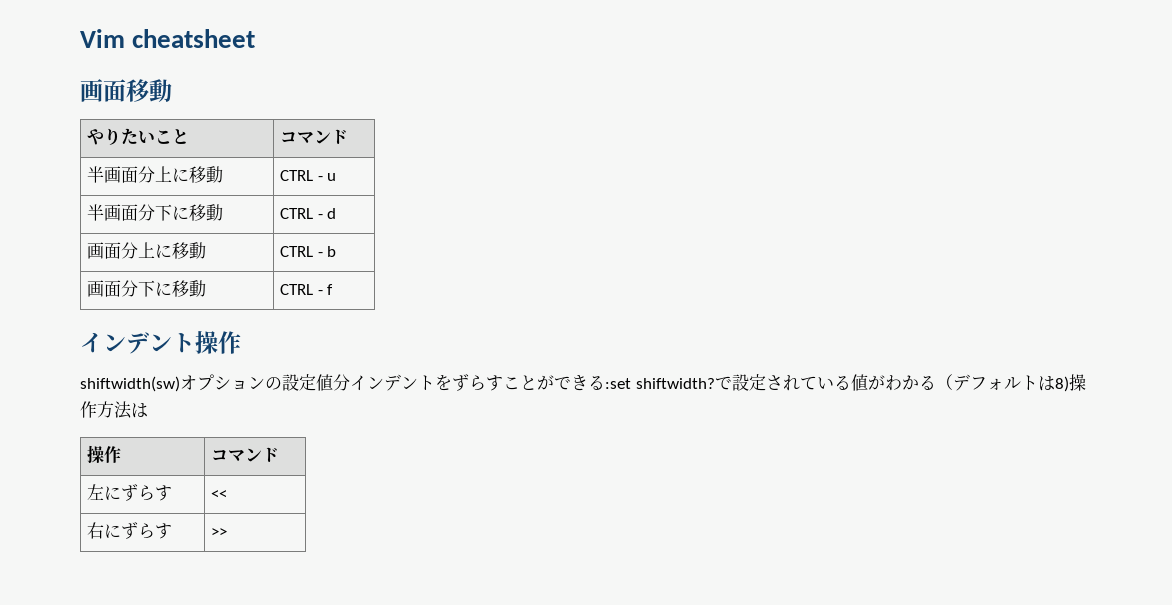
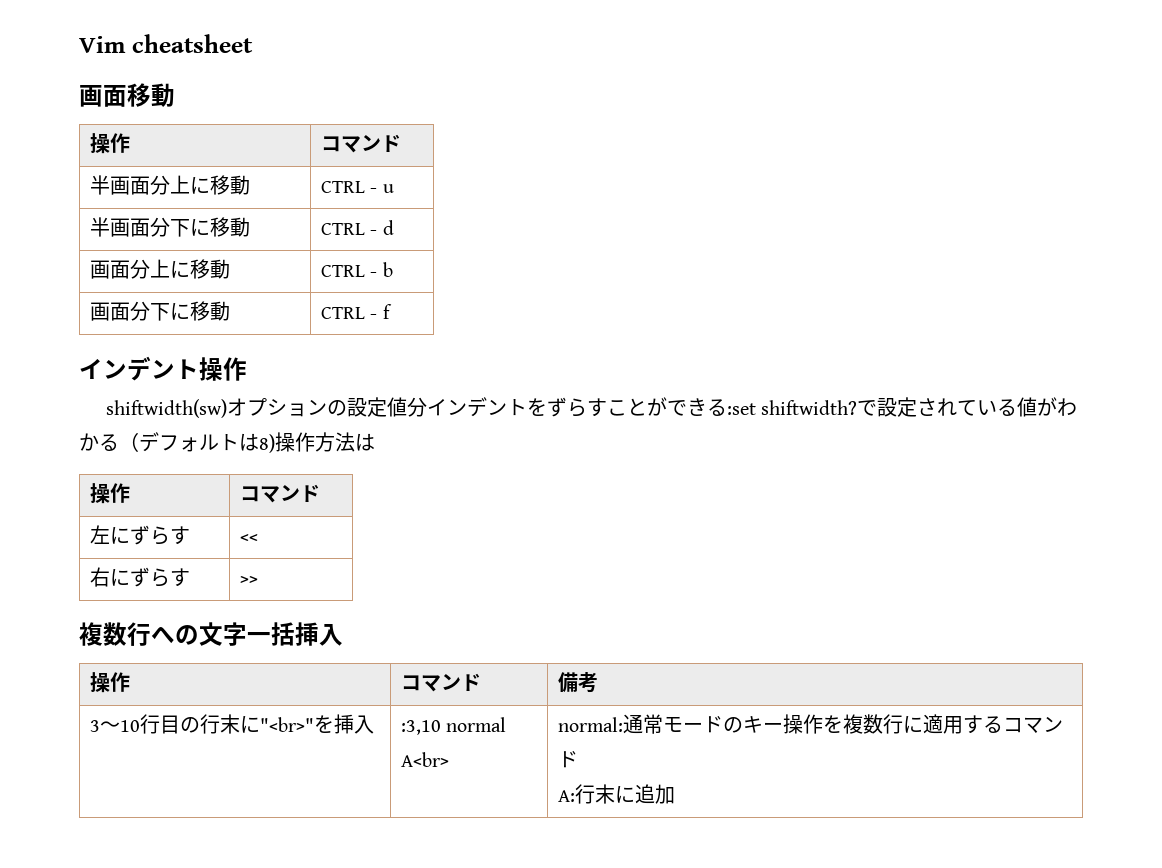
[87,128,190,145] やりたいこと -> [89,133,130,154] 操作
(228, 532) none -> [79,622,343,646] [89,672,130,693] [400,673,481,692] [557,672,598,693] [89,714,374,734] [400,717,507,735] [400,752,449,767] [557,714,1063,734] [557,751,578,768] [557,784,675,804] // 複数行への文字一括挿入 // 操作 | コマンド | 備考 // 3〜10行目の行末に"<br>"を挿入 | :3,10 normal A<br> | normal:通常モードのキー操作を複数行に適用するコマンド // A:行末に追加

